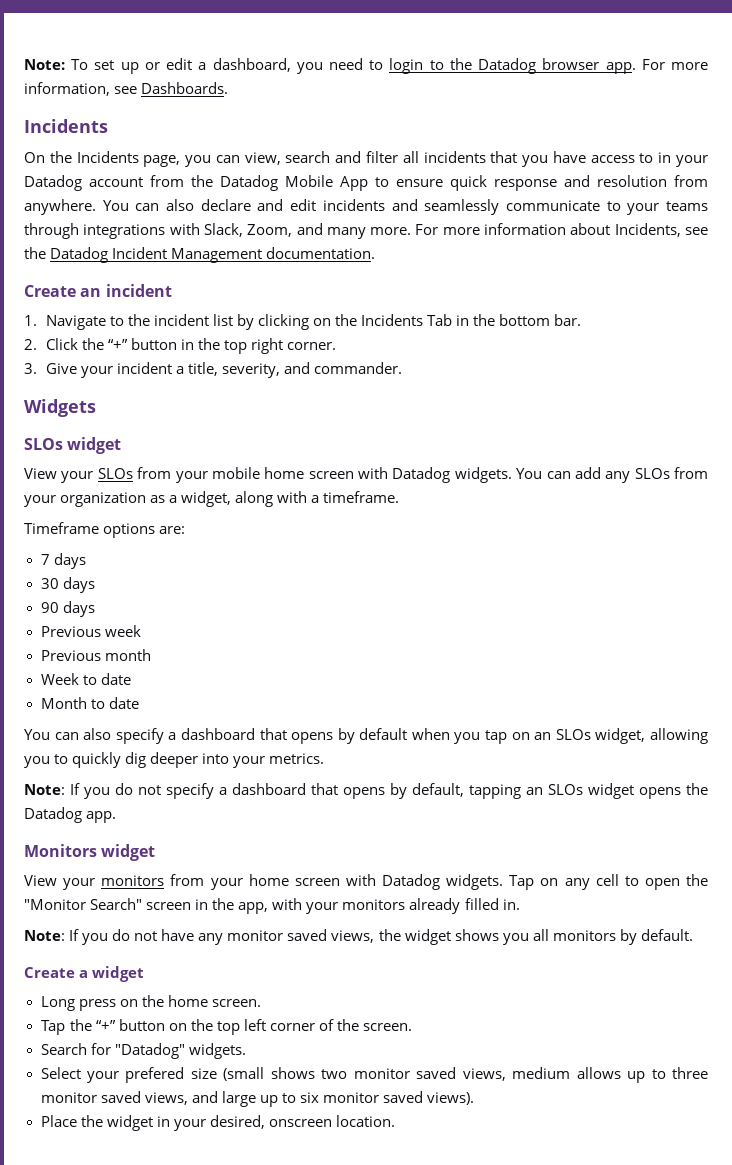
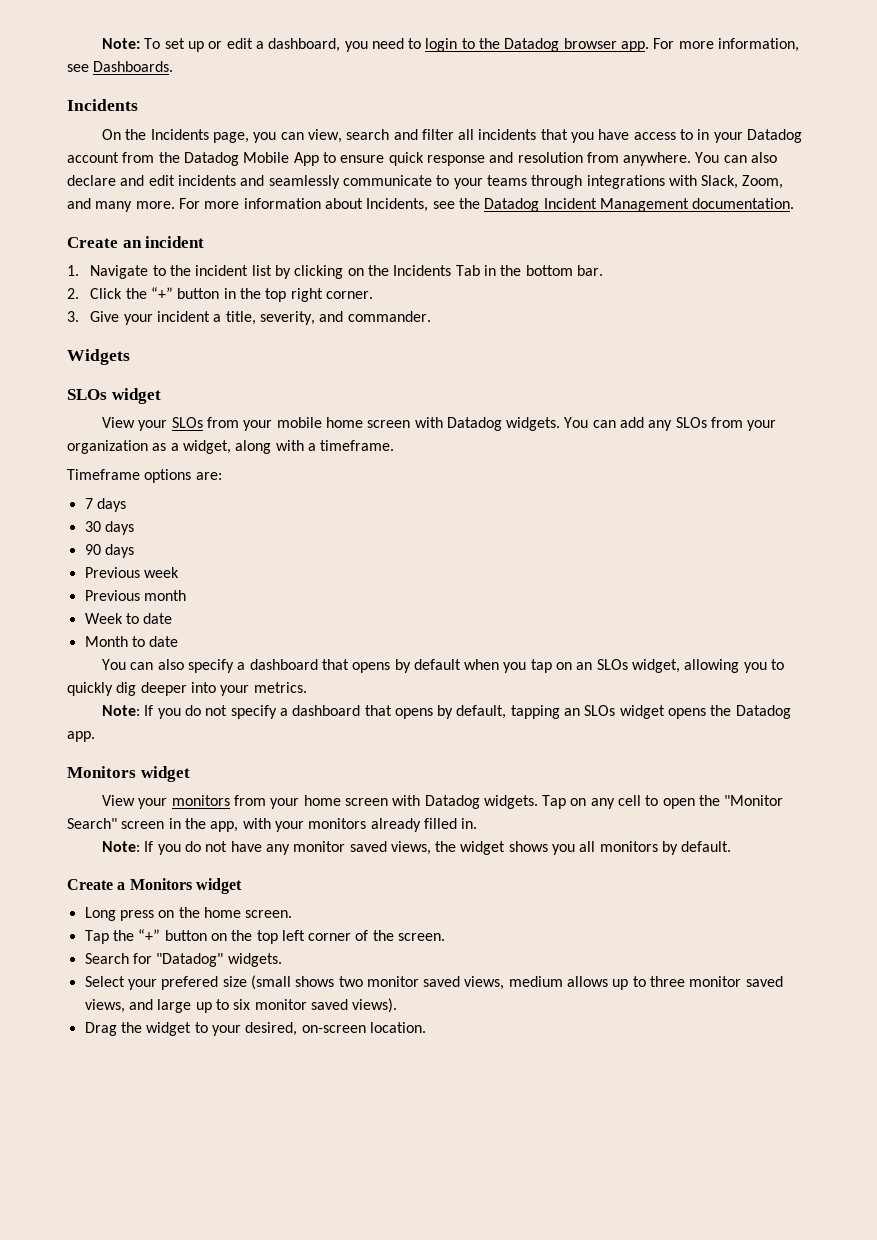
(89, 974) none -> [129,878,192,890] Monitors
[40,1115,170,1131] Place the widget in -> [84,1022,208,1036] Drag the widget to
[268,1119,332,1127] onscreen -> [301,1025,366,1033] on-screen

